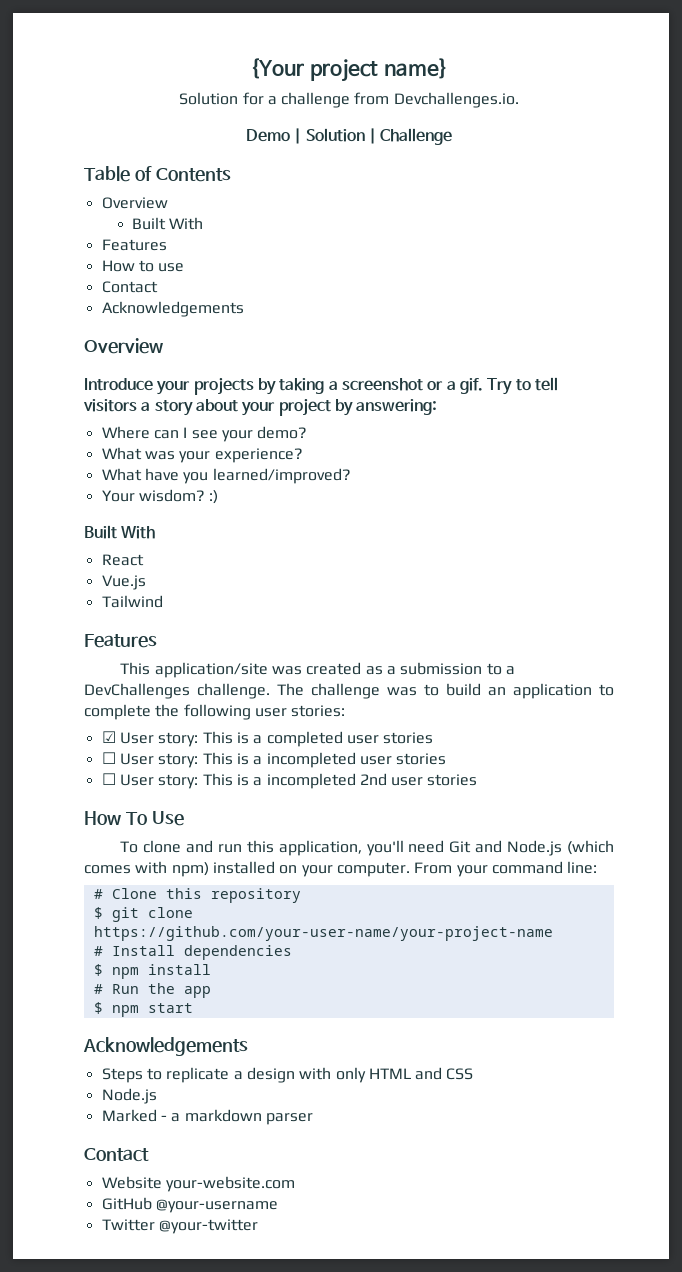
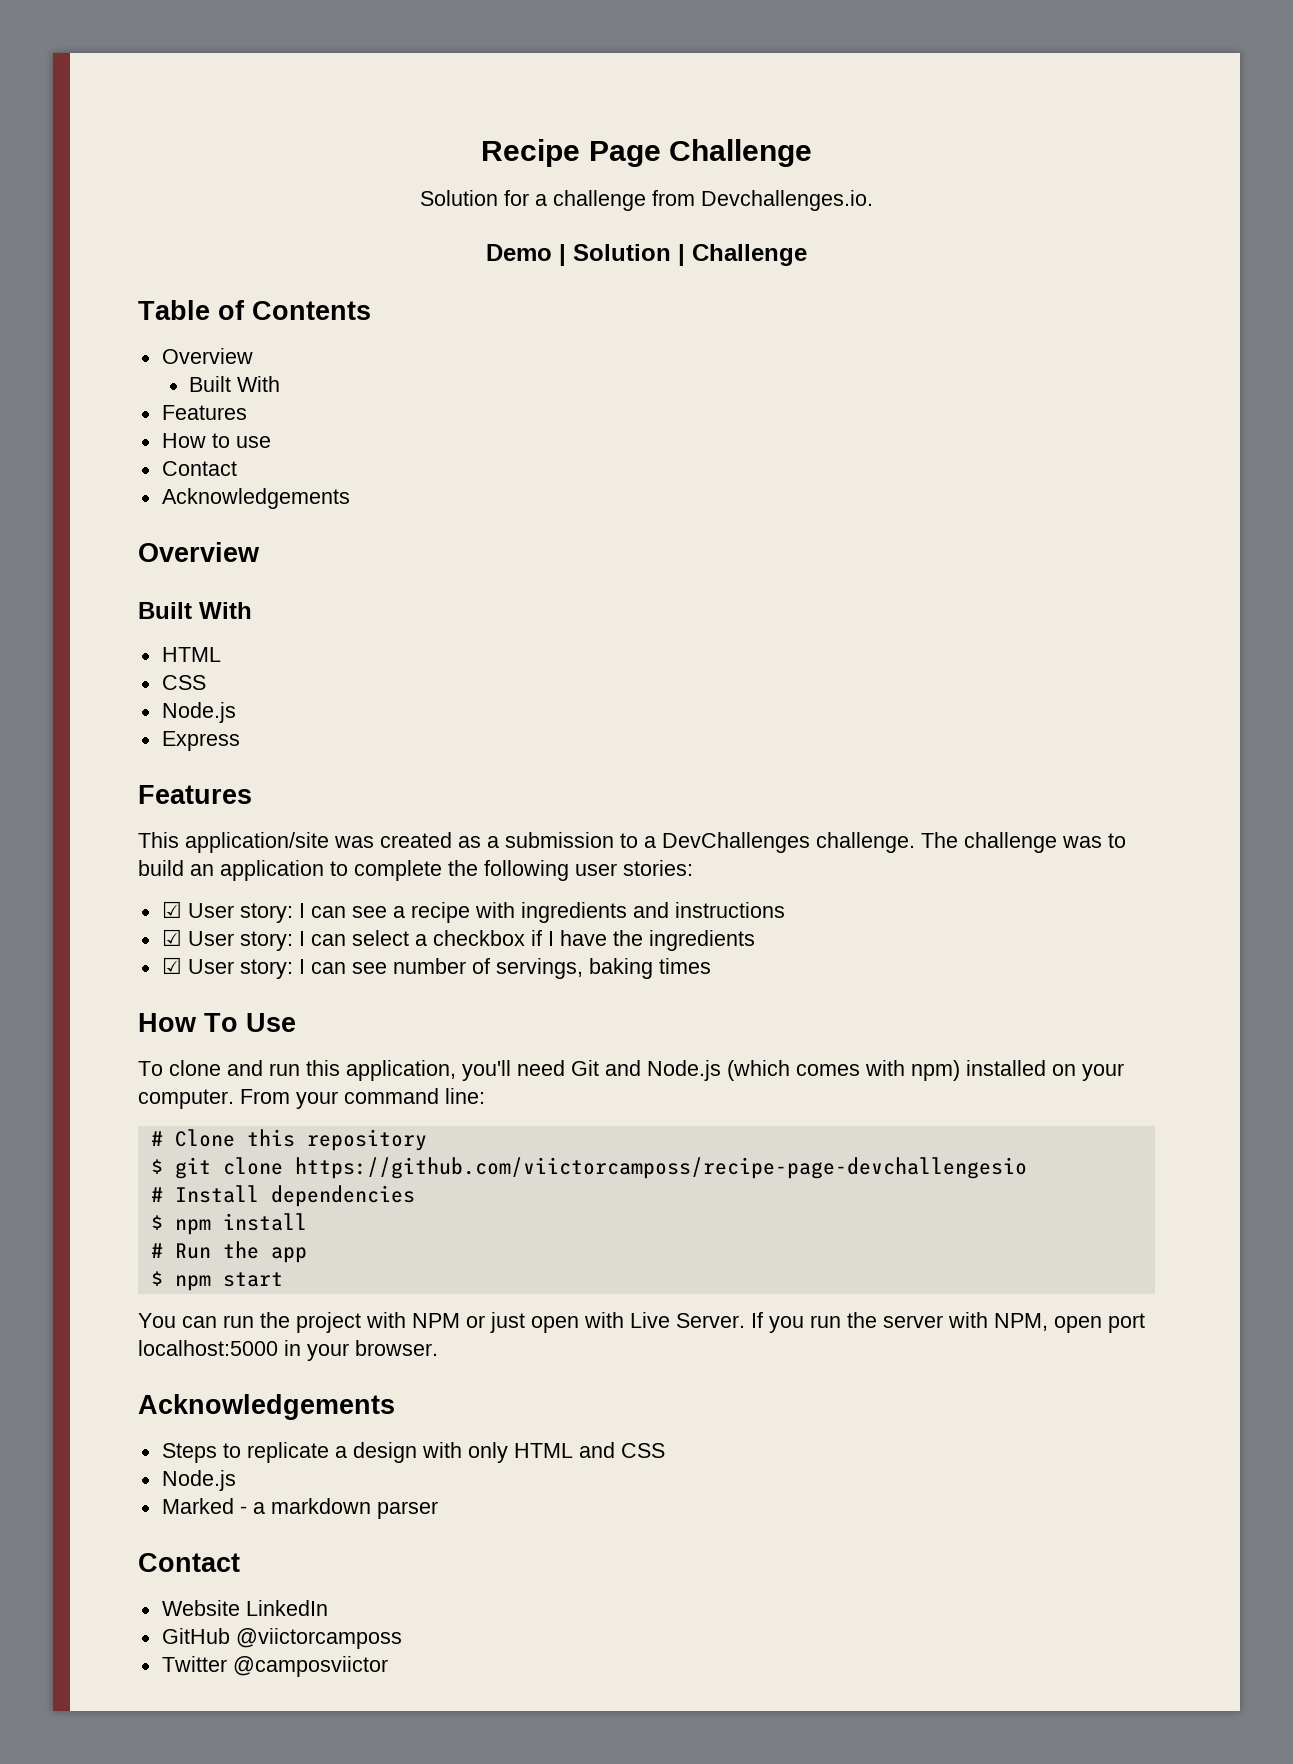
[250,58,448,82] {Your project name} -> [481,139,812,167] Recipe Page Challenge
[84,377,558,395] [83,398,438,416] [101,426,308,442] [101,447,303,463] [101,468,351,484] [101,489,219,504] [84,525,156,539] [101,554,144,566] [101,575,146,590] [101,595,163,608] Introduce your projects by taking a screenshot or a gif. Try to tell visitors a story about your project by answering: // Where can I see your demo? // What was your experience? // What have you learned/improved? // Your wisdom? :) // Built With // React // Vue.js // Tailwind -> [138,602,252,619] [161,647,221,662] [161,675,206,690] [161,702,236,723] [161,731,240,751] Built With // HTML // CSS // Node.js // Express
[202,731,434,747] [101,752,447,768] [101,773,478,789] This is a completed user stories // ☐ User story: This is a incompleted user stories // ☐ User story: This is a incompleted 2nd user stories -> [298,902,785,923] [161,929,755,951] [161,957,711,979] I can see a recipe with ingredients and instructions // ☑ User story: I can select a checkbox if I have the ingredients // ☑ User story: I can see number of servings, baking times
[93,926,553,941] https://github.com/your-user-name/your-project-name -> [294,1157,1027,1179] https://github.com/viictorcamposs/recipe-page-devchallengesio
(193, 1008) none -> [138,1312,1145,1333] [138,1340,438,1361] // You can run the project with NPM or just open with Live Server. If you run the server with NPM, open port localhost:5000 in your browser.
[165,1176,295,1192] your-website.com -> [245,1600,328,1616] LinkedIn
[155,1199,278,1213] @your-username -> [235,1628,402,1649] @viictorcamposs
[158,1219,258,1234] @your-twitter -> [232,1656,388,1677] @camposviictor

